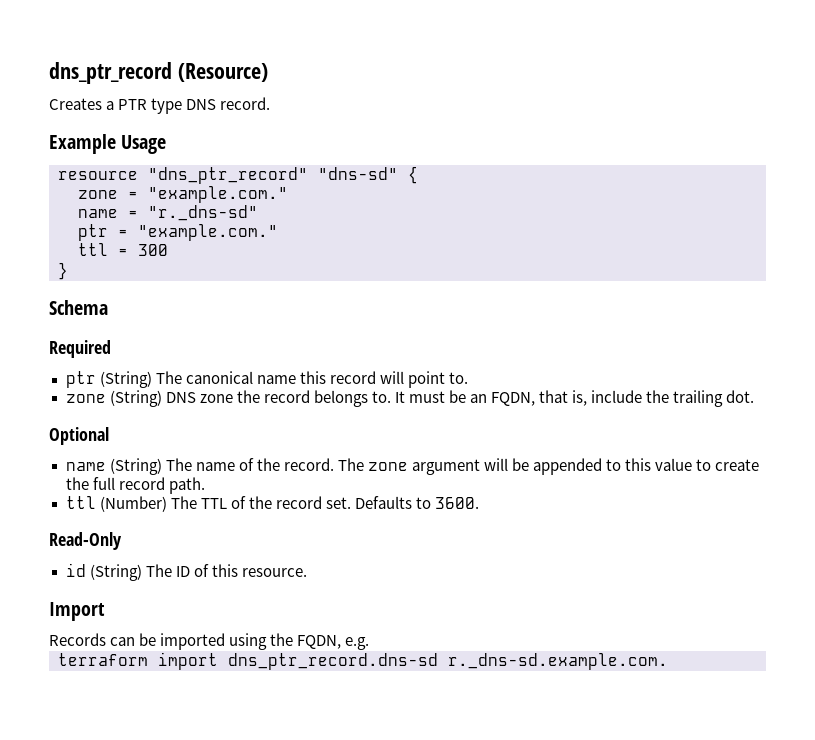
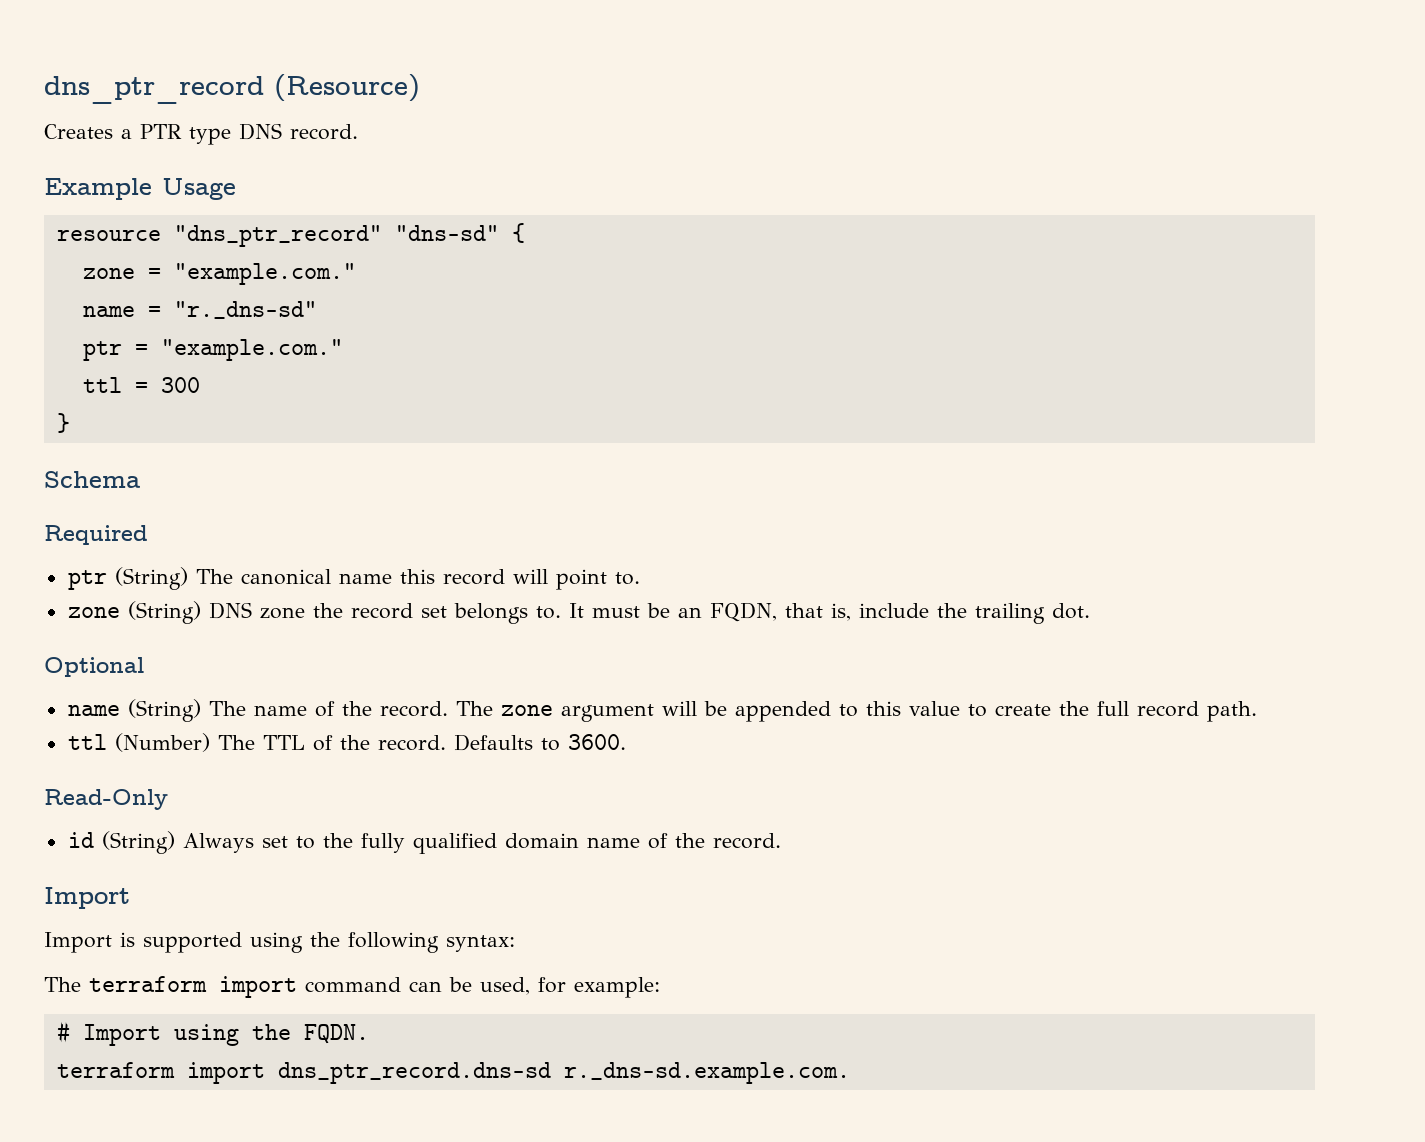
(310, 396) none -> [420,606,447,618] set
[275,496,351,509] record set. -> [377,735,446,751] record.
[145,564,307,577] [49,602,105,621] [49,633,370,650] The ID of this resource. // Import // Records can be imported using the FQDN, e.g. -> [182,833,781,854] [44,887,130,909] [44,932,515,953] [44,976,660,998] [56,1021,369,1046] Always set to the fully qualified domain name of the record. // Import // Import is supported using the following syntax: // The terraform import command can be used, for example: // # Import using the FQDN.

